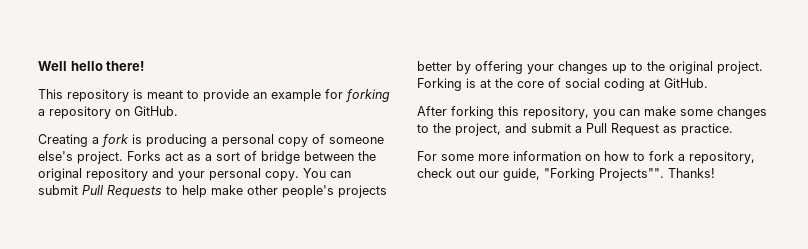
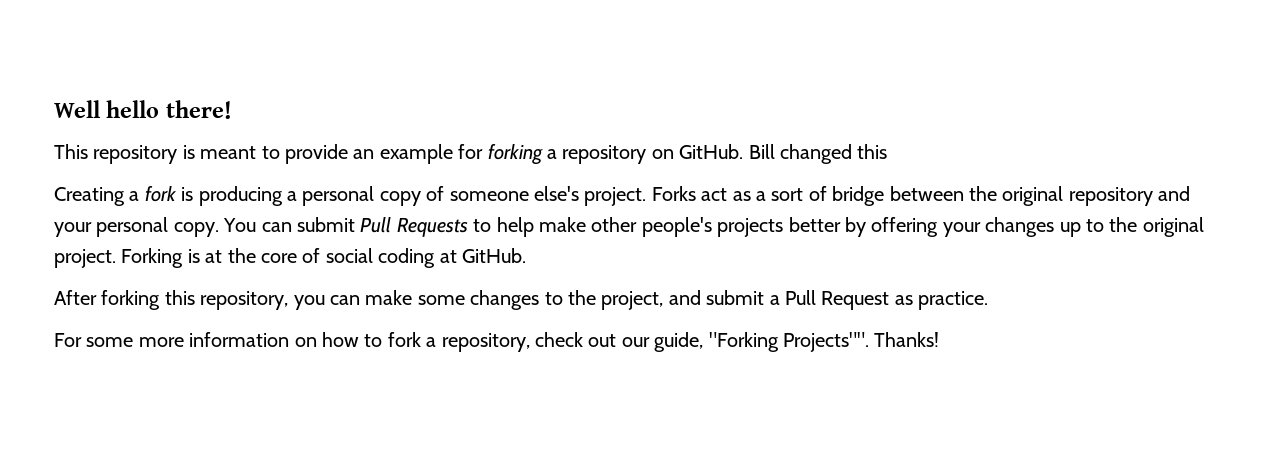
(178, 111) none -> [748,144,888,164] Bill changed this

